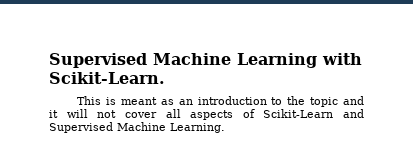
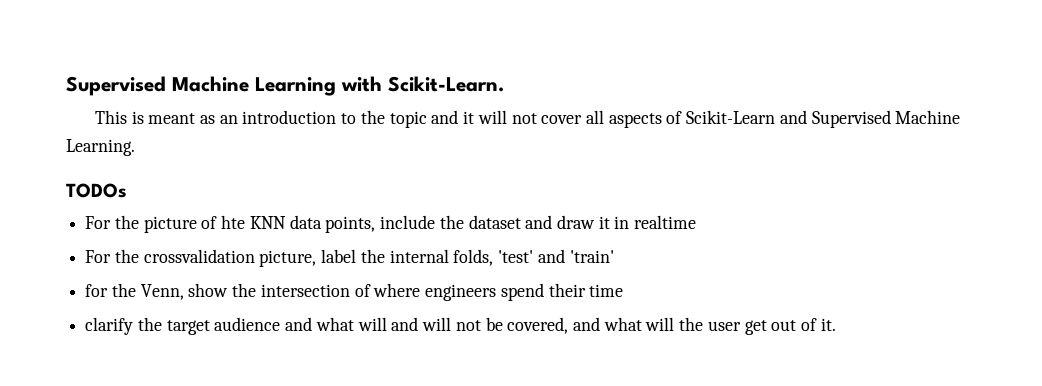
(225, 128) none -> [66,183,127,198] [85,215,697,233] [85,249,614,267] [85,283,624,301] [85,317,836,335] // TODOs // For the picture of hte KNN data points, include the dataset and draw it in realtime // For the crossvalidation picture, label the internal folds, 'test' and 'train' // for the Venn, show the intersection of where engineers spend their time // clarify the target audience and what will and will not be covered, and what will the user get out of it.

